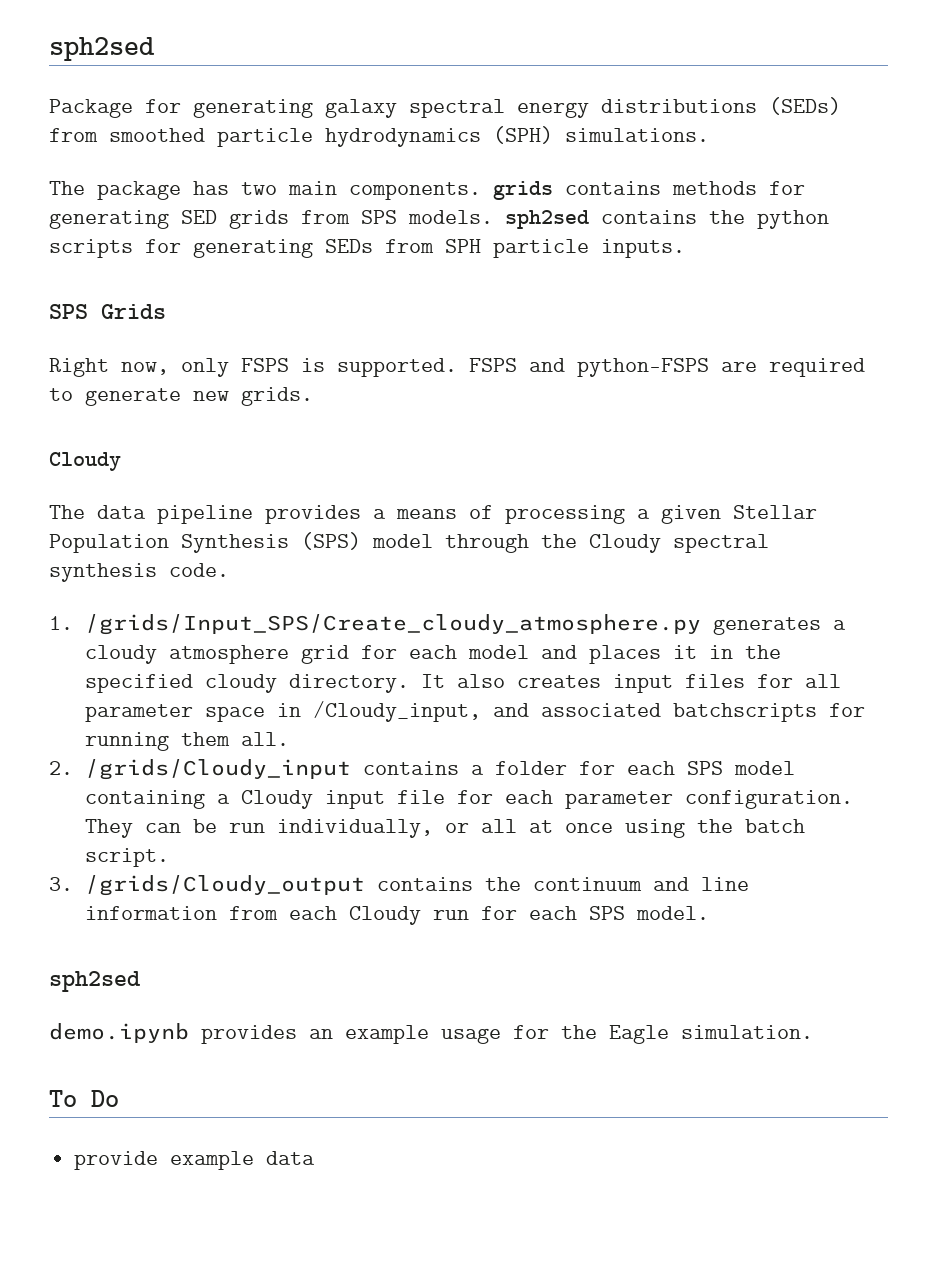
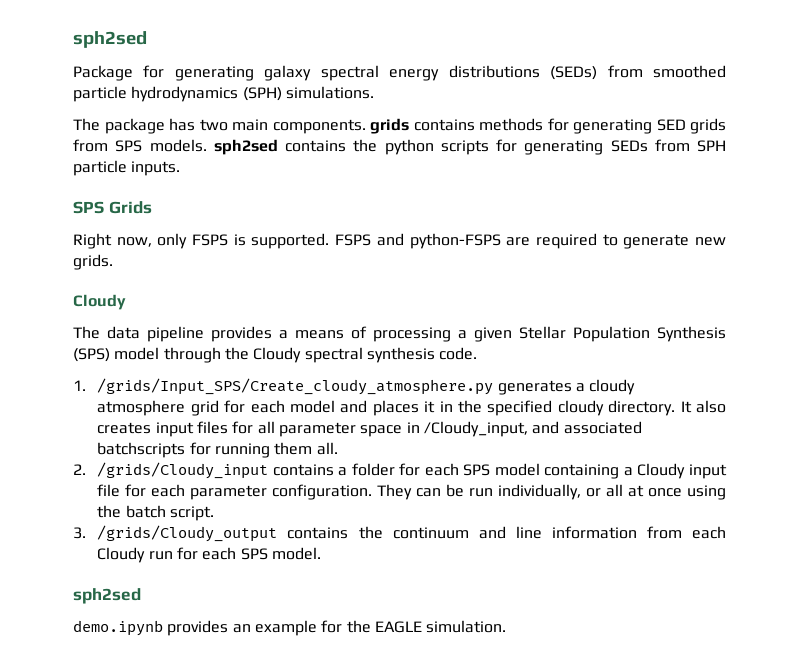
[441,1028,501,1044] usage -> (317, 628) none
[609,1025,669,1044] Eagle -> [374,621,422,633] EAGLE
[49,1090,119,1107] [74,1151,316,1170] // To Do // provide example data -> (507, 626) none

